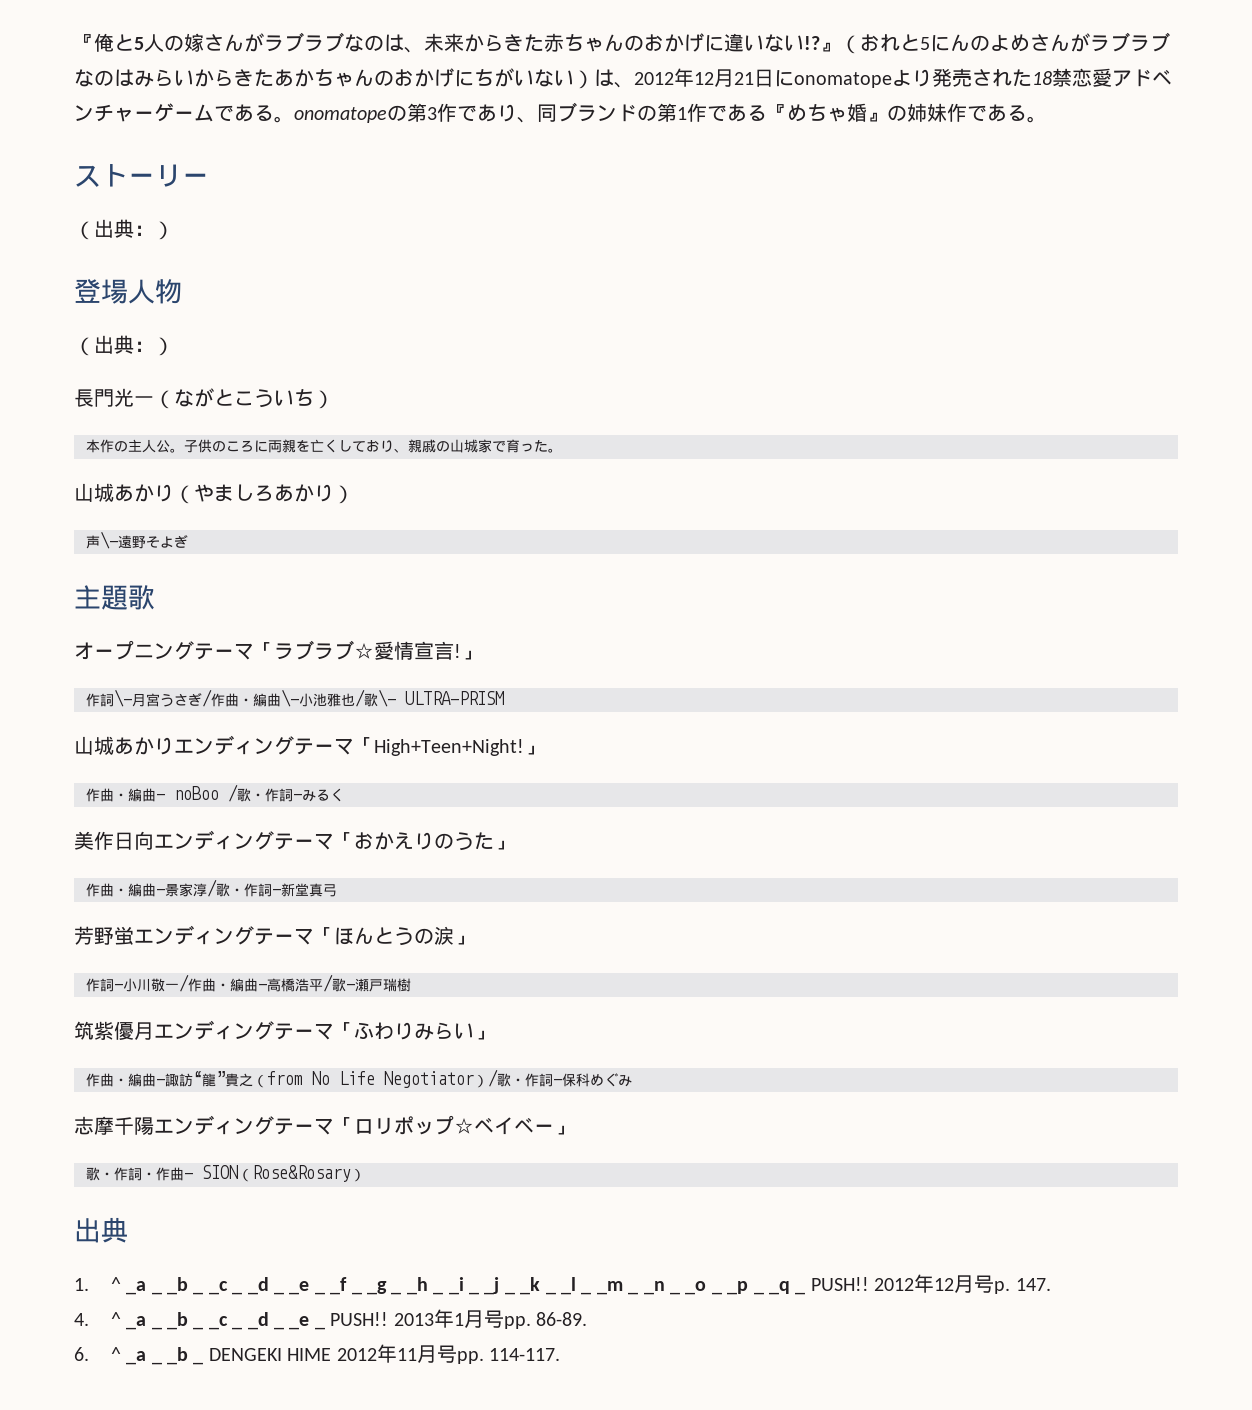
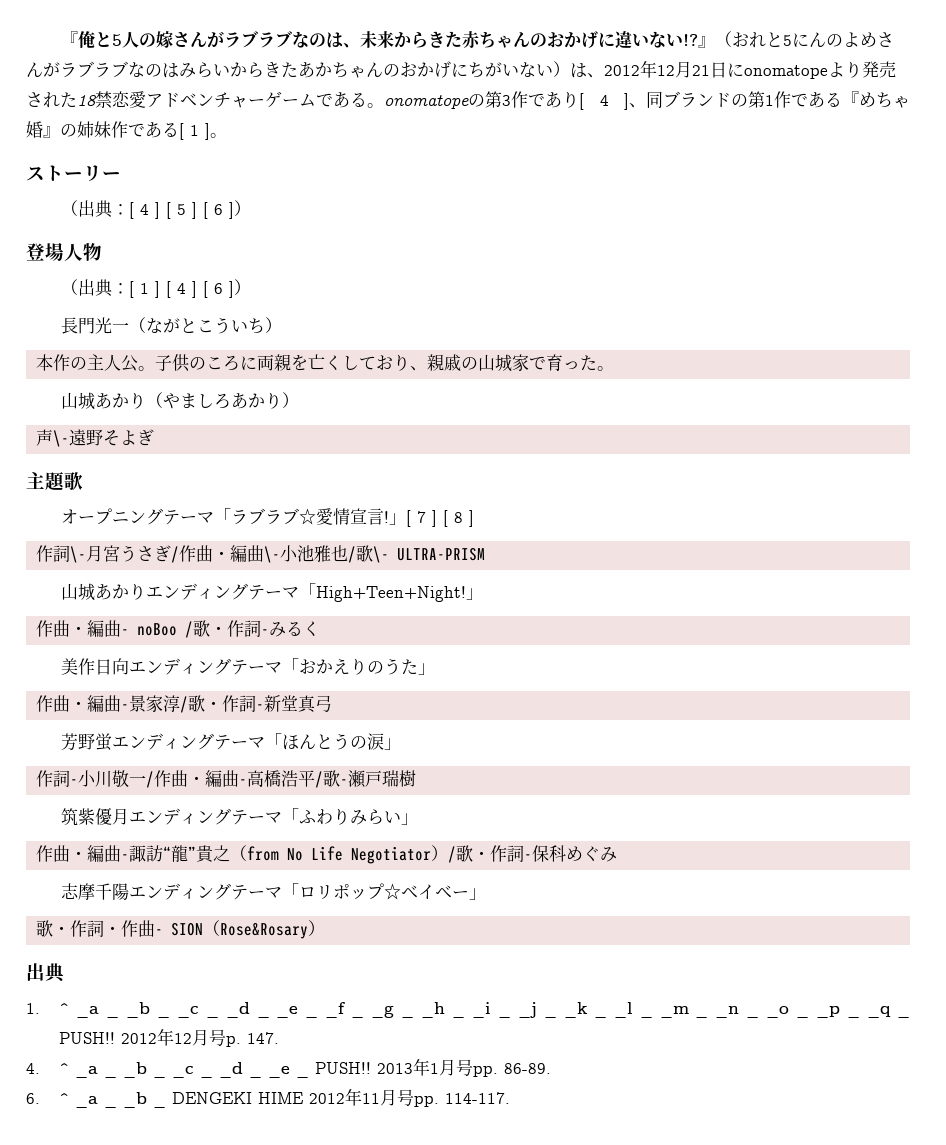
(517, 113) none -> [579,93,629,110] [ 4 ]
(1027, 113) none -> [179,123,210,140] [ 1 ]
(154, 230) none -> [129,202,235,219] [ 4 ] [ 5 ] [ 6 ]
(154, 346) none -> [129,281,235,298] [ 1 ] [ 4 ] [ 6 ]
(481, 655) none -> [406,510,475,527] [ 7 ] [ 8 ]

